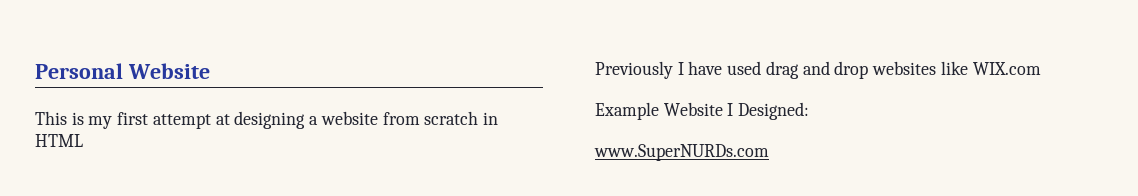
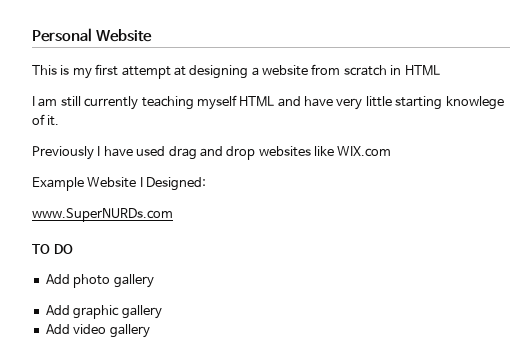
(83, 140) none -> [32,95,504,110] [32,114,60,126] // I am still currently teaching myself HTML and have very little starting knowlege of it.
(769, 152) none -> [32,244,73,254] [45,274,154,288] [45,305,162,319] [45,324,150,338] // TO DO // Add photo gallery // Add graphic gallery // Add video gallery

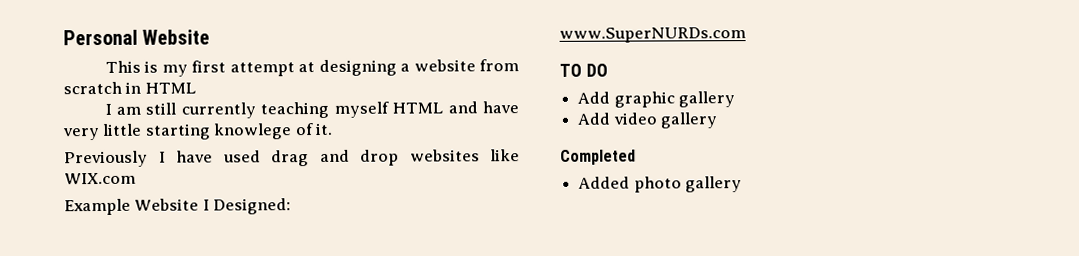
[45,274,154,288] // Add photo gallery -> (608, 70) none
(150, 331) none -> [560,149,636,165] [578,176,743,193] // Completed // Added photo gallery

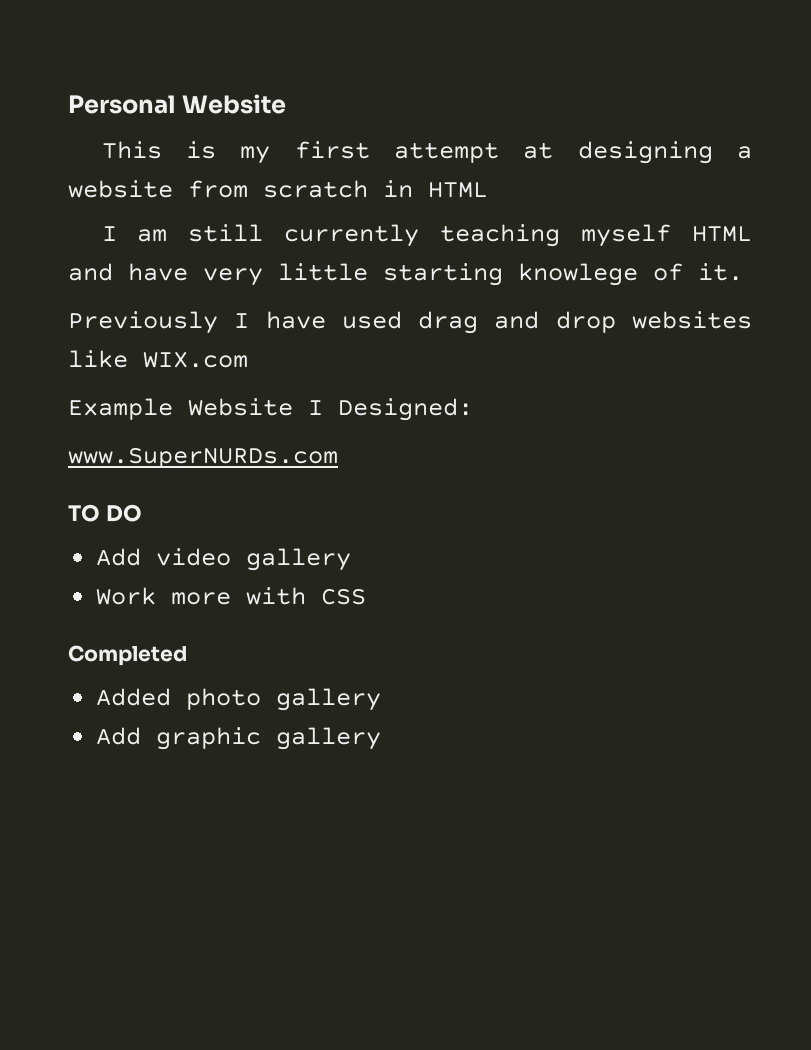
[613,91,736,108] [577,112,719,129] graphic gallery // Add video gallery -> [156,548,352,571] [96,587,367,605] video gallery // Work more with CSS
(743, 184) none -> [96,727,382,750] // Add graphic gallery

